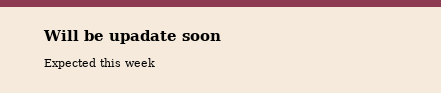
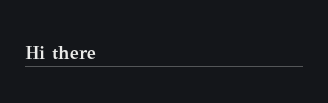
[43,30,221,44] [44,58,155,69] Will be upadate soon // Expected this week -> [25,46,96,60] Hi there

